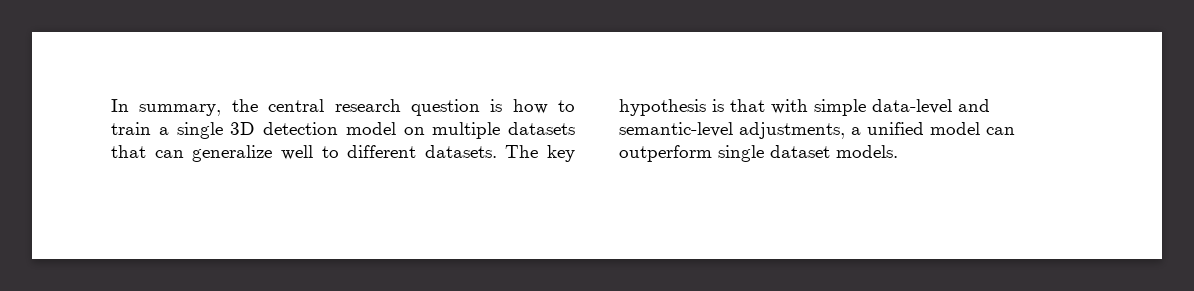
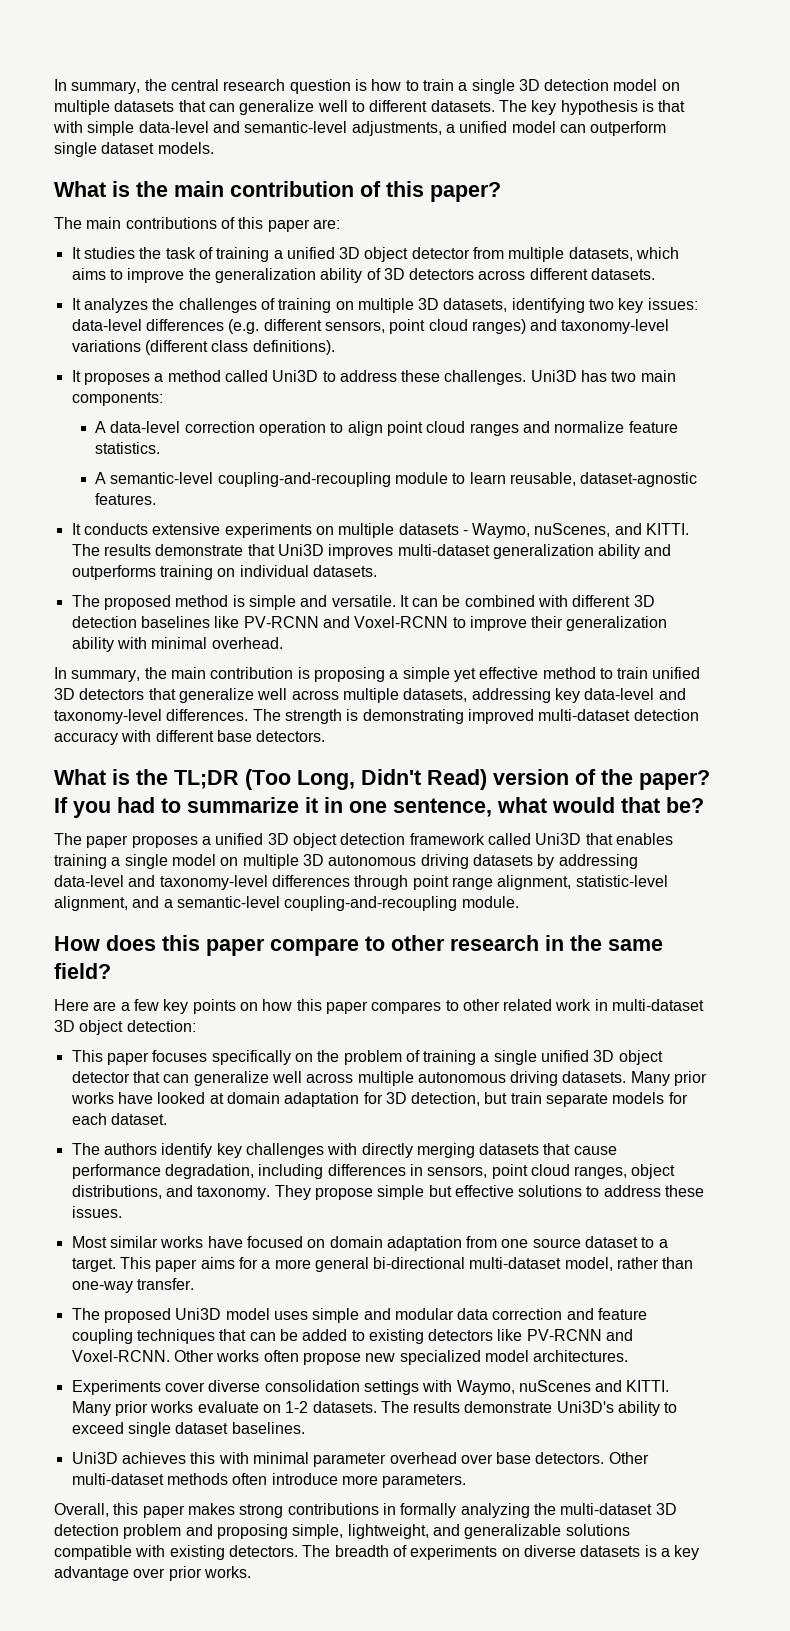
(898, 151) none -> [54,181,501,202] [54,217,340,232] [71,247,680,262] [71,268,656,283] [71,298,698,313] [71,319,670,334] [71,340,335,355] [71,370,676,385] [71,392,163,406] [95,421,678,436] [95,442,161,454] [95,472,698,487] [95,493,157,505] [71,523,690,538] [71,544,672,559] [71,565,377,580] [71,595,655,610] [71,616,668,631] [71,637,283,652] [54,667,701,682] [54,688,686,703] [54,709,699,724] [54,730,326,745] [54,769,710,790] [54,797,704,818] [54,833,673,848] [54,854,638,869] [54,875,668,890] [54,896,519,911] [54,935,663,956] [54,963,111,979] [54,999,705,1014] [54,1020,196,1035] [71,1050,663,1065] [71,1071,708,1086] [70,1092,688,1107] [71,1113,167,1125] [71,1143,617,1158] [71,1164,676,1179] [71,1185,705,1200] [71,1206,122,1218] [71,1236,668,1251] [71,1257,694,1272] [71,1278,194,1293] [71,1308,648,1323] [71,1329,634,1344] [71,1350,629,1365] [71,1380,670,1395] [71,1401,678,1416] [71,1422,305,1437] [71,1452,649,1467] [71,1473,467,1488] [54,1503,677,1518] [54,1524,630,1539] [54,1545,700,1560] [54,1566,251,1581] // What is the main contribution of this paper? // The main contributions of this paper are: // It studies the task of training a unified 3D object detector from multiple datasets, which aims to improve the generalization ability of 3D detectors across different datasets. // It analyzes the challenges of training on multiple 3D datasets, identifying two key issues: data-level differences (e.g. different sensors, point cloud ranges) and taxonomy-level variations (different class definitions). // It proposes a method called Uni3D to address these challenges. Uni3D has two main components: // A data-level correction operation to align point cloud ranges and normalize feature statistics. // A semantic-level coupling-and-recoupling module to learn reusable, dataset-agnostic features. // It conducts extensive experiments on multiple datasets - Waymo, nuScenes, and KITTI. The results demonstrate that Uni3D improves multi-dataset generalization ability and outperforms training on individual datasets. // The proposed method is simple and versatile. It can be combined with different 3D detection baselines like PV-RCNN and Voxel-RCNN to improve their generalization ability with minimal overhead. // In summary, the main contribution is proposing a simple yet effective method to train unified 3D detectors that generalize well across multiple datasets, addressing key data-level and taxonomy-level differences. The strength is demonstrating improved multi-dataset detection accuracy with different base detectors. // What is the TL;DR (Too Long, Didn't Read) version of the paper? If you had to summarize it in one sentence, what would that be? // The paper proposes a unified 3D object detection framework called Uni3D that enables training a single model on multiple 3D autonomous driving datasets by addressing data-level and taxonomy-level differences through point range alignment, statistic-level alignment, and a semantic-level coupling-and-recoupling module. // How does this paper compare to other research in the same field? // Here are a few key points on how this paper compares to other related work in multi-dataset 3D object detection: // This paper focuses specifically on the problem of training a single unified 3D object detector that can generalize well across multiple autonomous driving datasets. Many prior works have looked at domain adaptation for 3D detection, but train separate models for each dataset. // The authors identify key challenges with directly merging datasets that cause performance degradation, including differences in sensors, point cloud ranges, object distributions, and taxonomy. They propose simple but effective solutions to address these issues. // Most similar works have focused on domain adaptation from one source dataset to a target. This paper aims for a more general bi-directional multi-dataset model, rather than one-way transfer. // The proposed Uni3D model uses simple and modular data correction and feature coupling techniques that can be added to existing detectors like PV-RCNN and Voxel-RCNN. Other works often propose new specialized model architectures. // Experiments cover diverse consolidation settings with Waymo, nuScenes and KITTI. Many prior works evaluate on 1-2 datasets. The results demonstrate Uni3D's ability to exceed single dataset baselines. // Uni3D achieves this with minimal parameter overhead over base detectors. Other multi-dataset methods often introduce more parameters. // Overall, this paper makes strong contributions in formally analyzing the multi-dataset 3D detection problem and proposing simple, lightweight, and generalizable solutions compatible with existing detectors. The breadth of experiments on diverse datasets is a key advantage over prior works.

